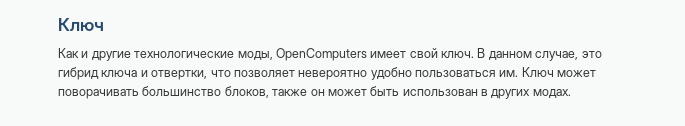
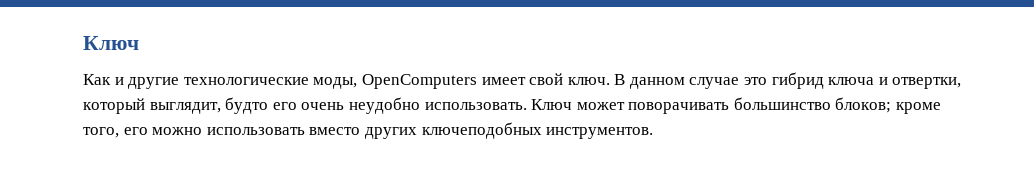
[535,51,579,61] случае, -> [689,77,740,89] случае
[210,67,597,80] [58,86,571,99] что позволяет невероятно удобно пользоваться им. Ключ может поворачивать большинство блоков, также он может быть использован в других модах. -> [83,97,942,114] [83,122,654,139] который выглядит, будто его очень неудобно использовать. Ключ может поворачивать большинство блоков; кроме того, его можно использовать вместо других ключеподобных инструментов.

